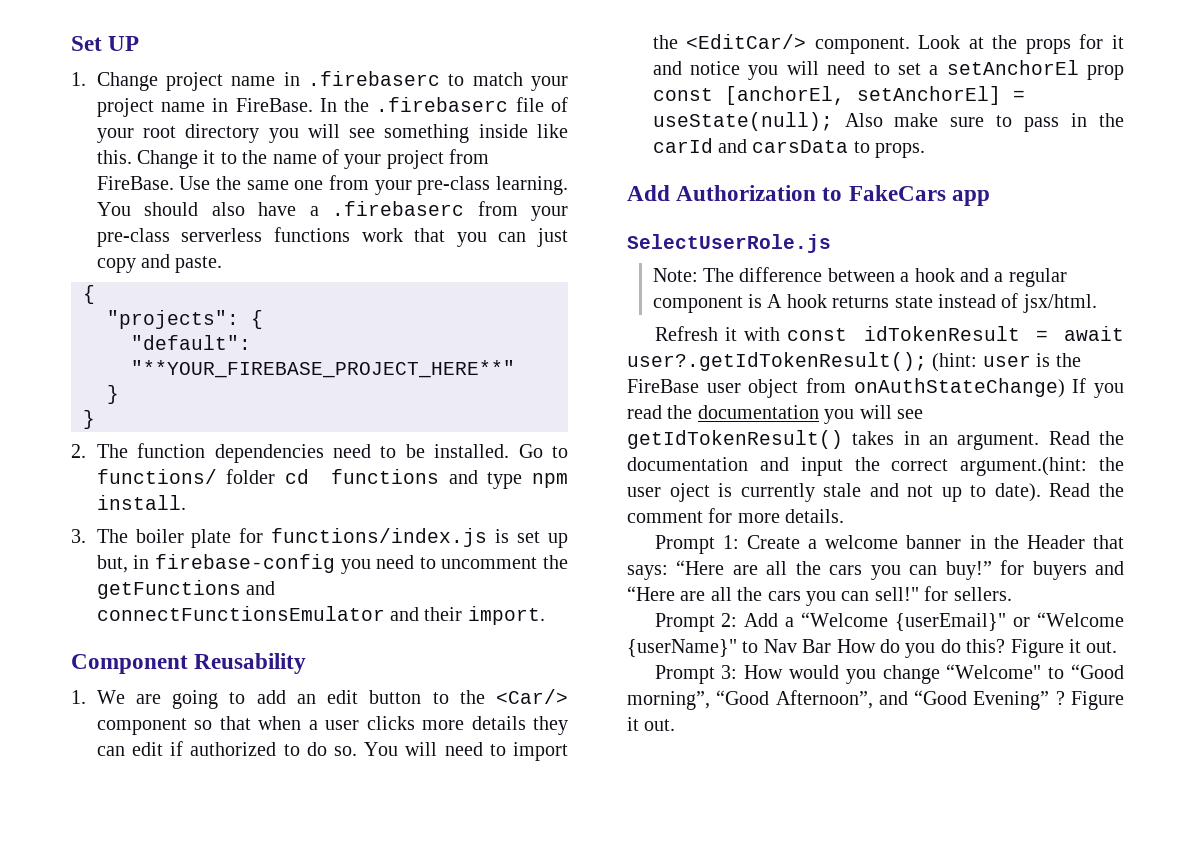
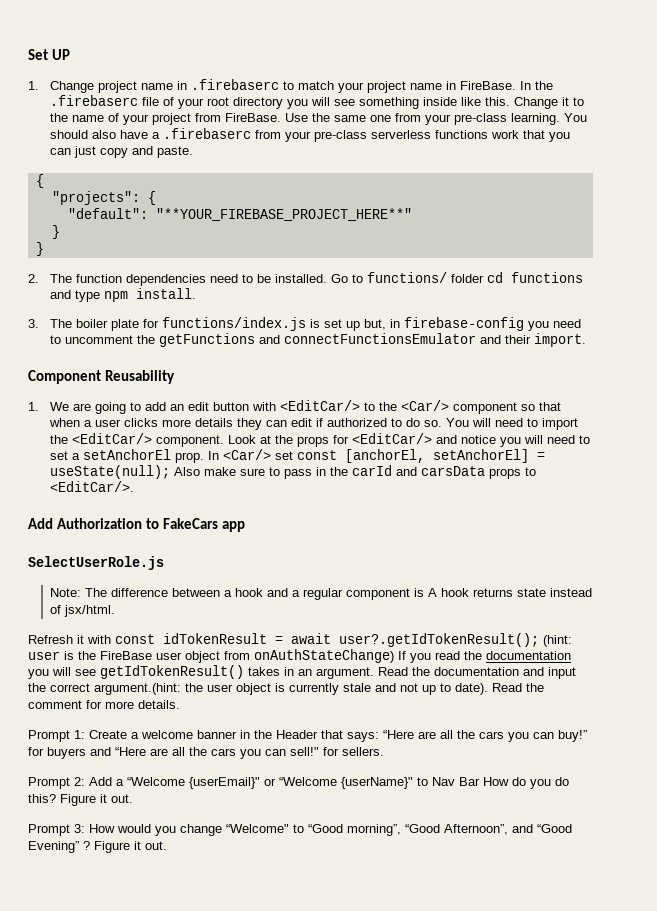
(422, 697) none -> [251,400,360,411] with <EditCar/>
[1112,35,1124,49] it -> [351,433,432,444] <EditCar/>
[1087,65,1124,80] prop -> [174,449,293,463] prop. In <Car/> set
[853,141,926,158] to props. -> [488,467,536,479] [49,481,134,492] props to <EditCar/>.
[669,483,710,502] oject -> [236,683,271,695] object

